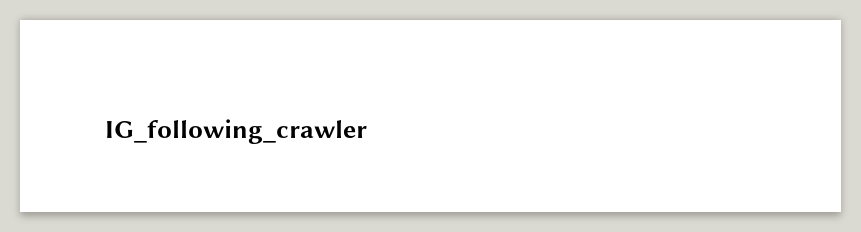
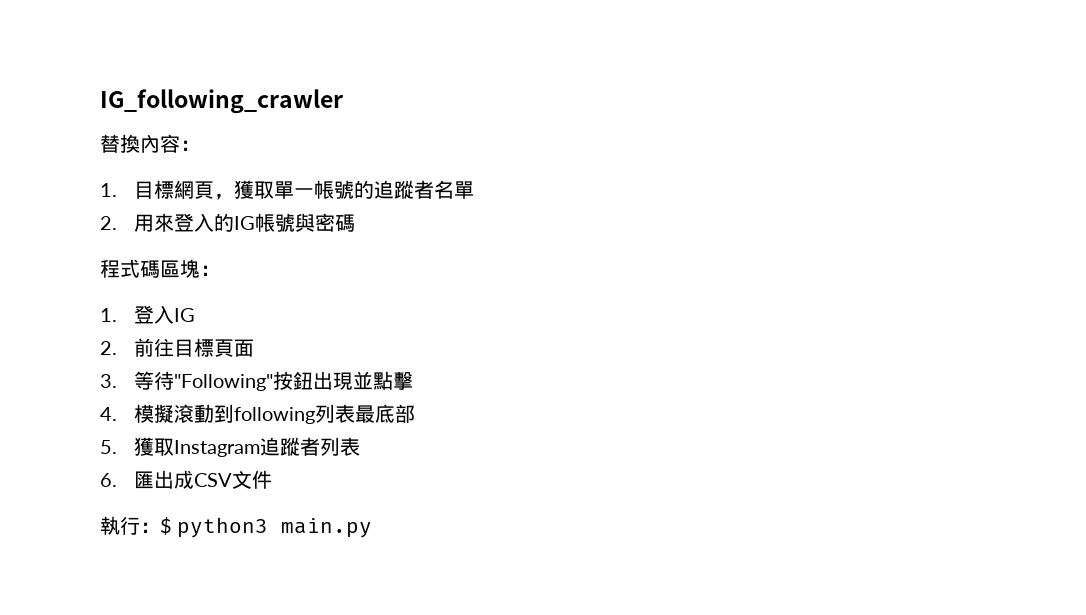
(367, 131) none -> [100,134,200,153] [100,180,475,200] [100,213,356,232] [100,259,220,278] [100,305,196,324] [100,338,255,357] [100,371,414,391] [100,404,416,424] [100,437,361,457] [100,470,273,489] [100,516,373,538] // 替換內容： // 1.目標網頁，獲取單一帳號的追蹤者名單 // 2.用來登入的IG帳號與密碼 // 程式碼區塊： // 1.登入IG // 2.前往目標頁面 // 3.等待"Following"按鈕出現並點擊 // 4.模擬滾動到following列表最底部 // 5.獲取Instagram追蹤者列表 // 6.匯出成CSV文件 // 執行：$ python3 main.py

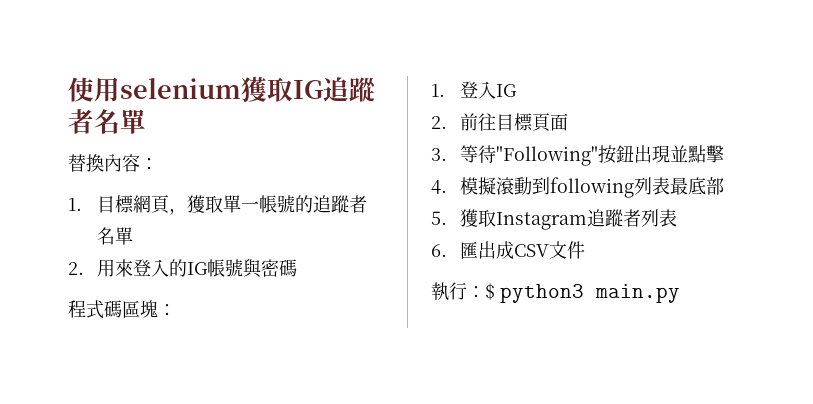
[100,89,344,114] IG_following_crawler -> [68,77,376,102] [68,109,146,134] 使用selenium獲取IG追蹤者名單

